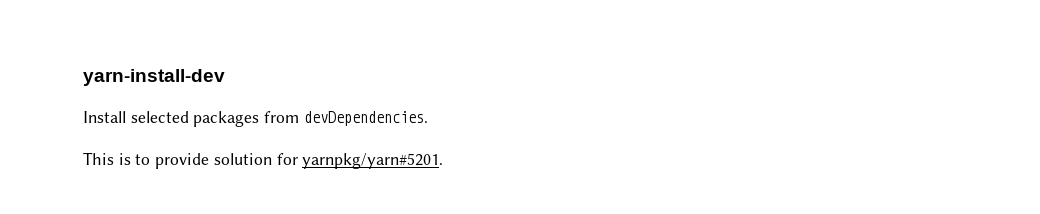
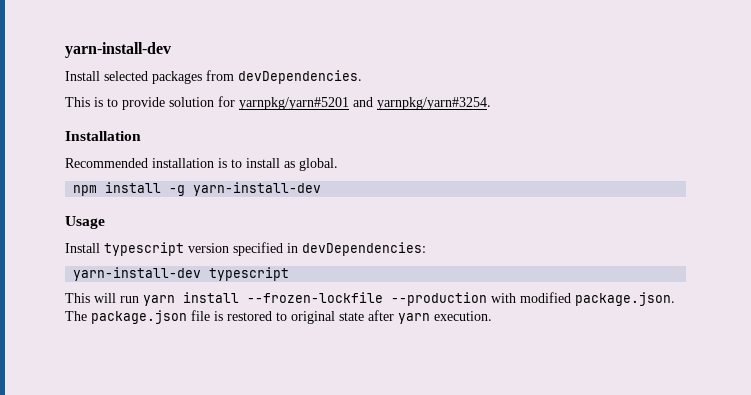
[302,153,444,169] yarnpkg/yarn#5201. -> [239,97,491,110] [65,131,141,141] [65,158,338,171] [73,182,322,196] [65,216,105,229] [65,242,426,256] [73,267,290,281] [65,292,675,306] [65,310,492,324] yarnpkg/yarn#5201 and yarnpkg/yarn#3254. // Installation // Recommended installation is to install as global. // npm install -g yarn-install-dev // Usage // Install typescript version specified in devDependencies: // yarn-install-dev typescript // This will run yarn install --frozen-lockfile --production with modified package.json. The package.json file is restored to original state after yarn execution.

